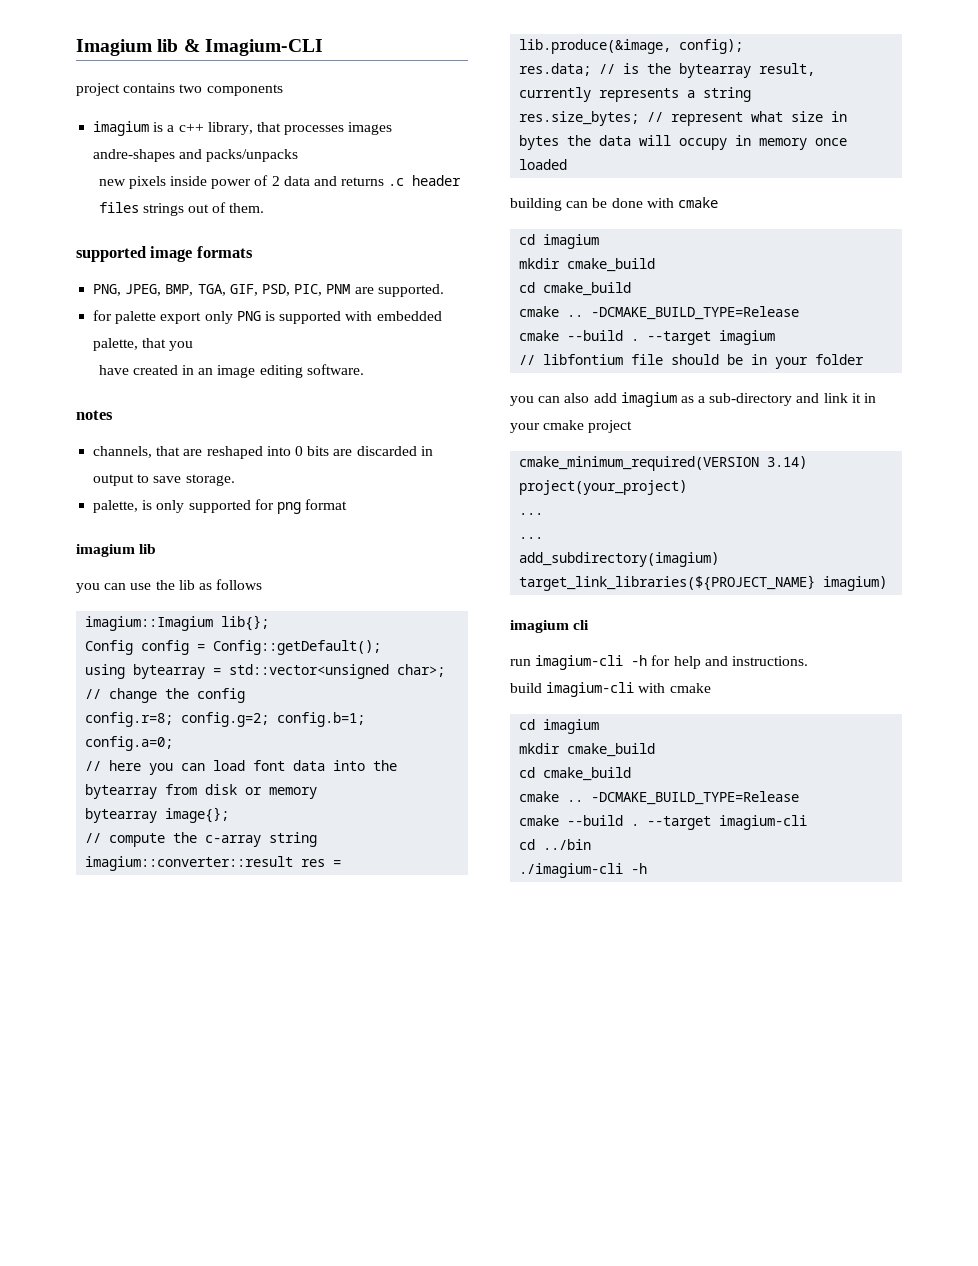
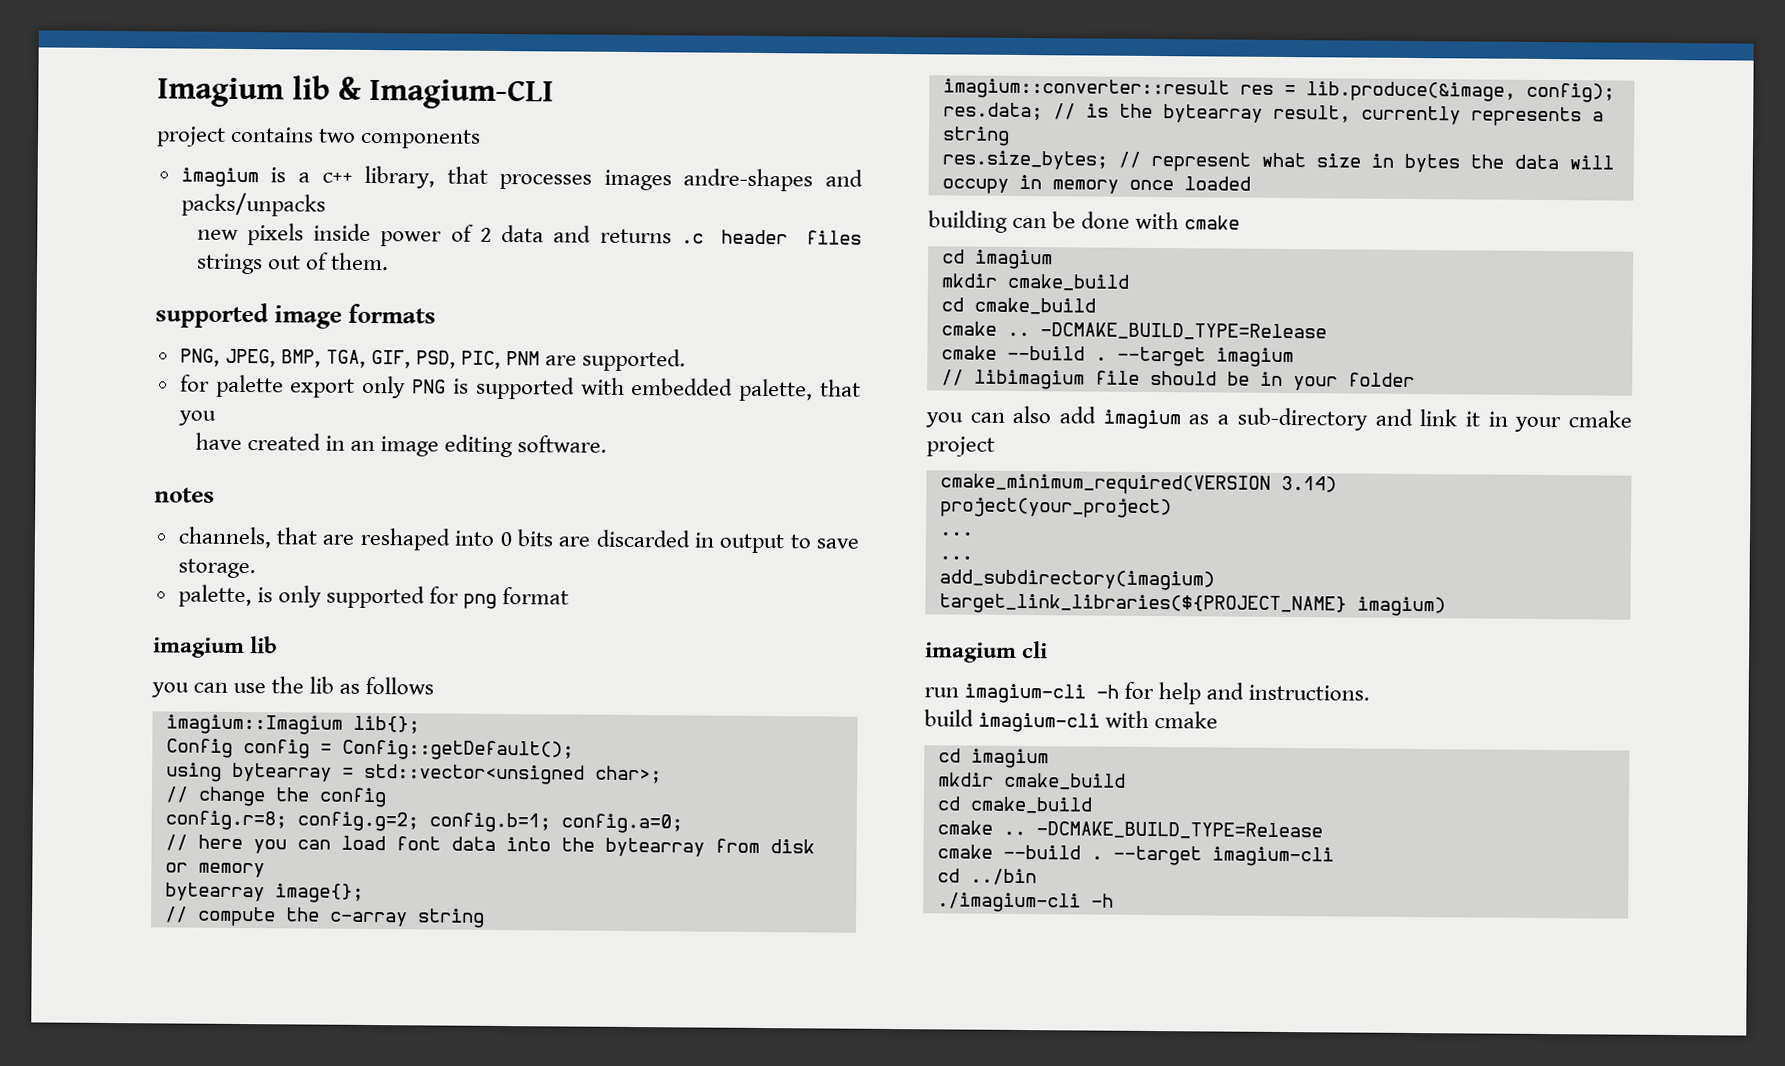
[543,354,624,365] libfontium -> [973,369,1085,390] libimagium

